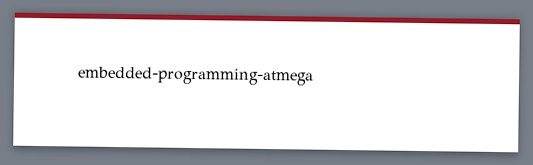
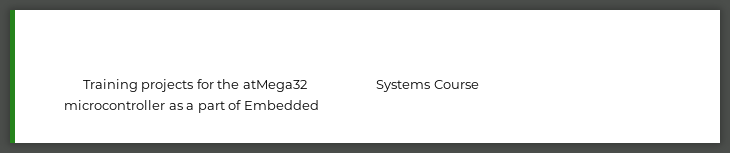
[77,66,314,86] embedded-programming-atmega -> [82,79,307,92] [64,100,319,113] [376,80,479,92] Training projects for the atMega32 microcontroller as a part of Embedded Systems Course

